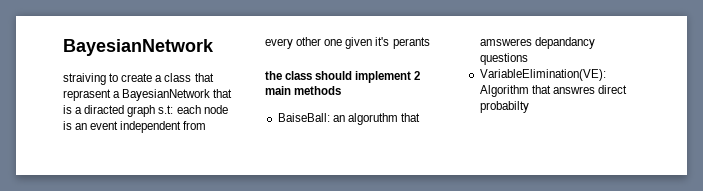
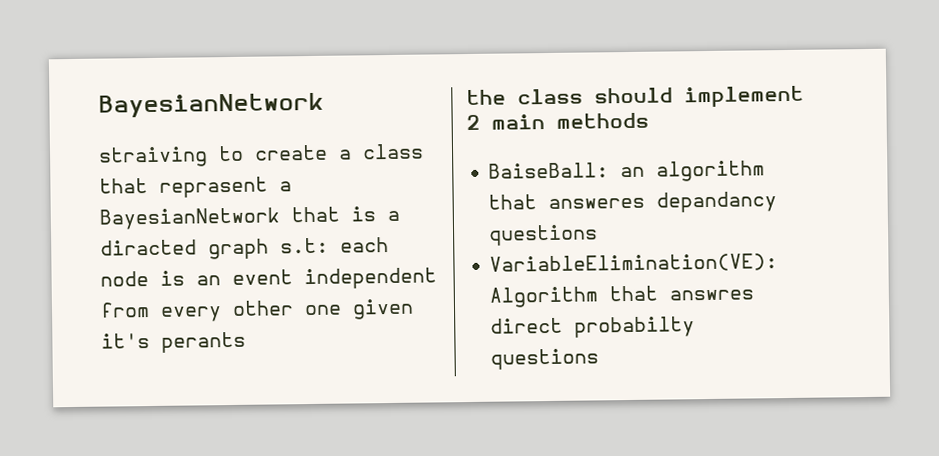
[347,113,420,125] [479,38,532,46] algoruthm that amsweres -> [656,160,766,182] [488,194,646,210] algorithm that answeres
(529, 107) none -> [490,348,600,370] questions

